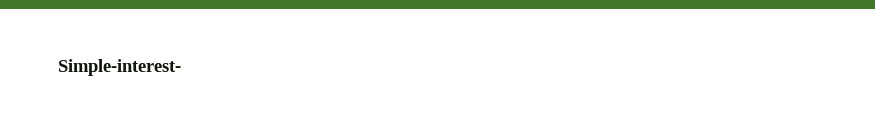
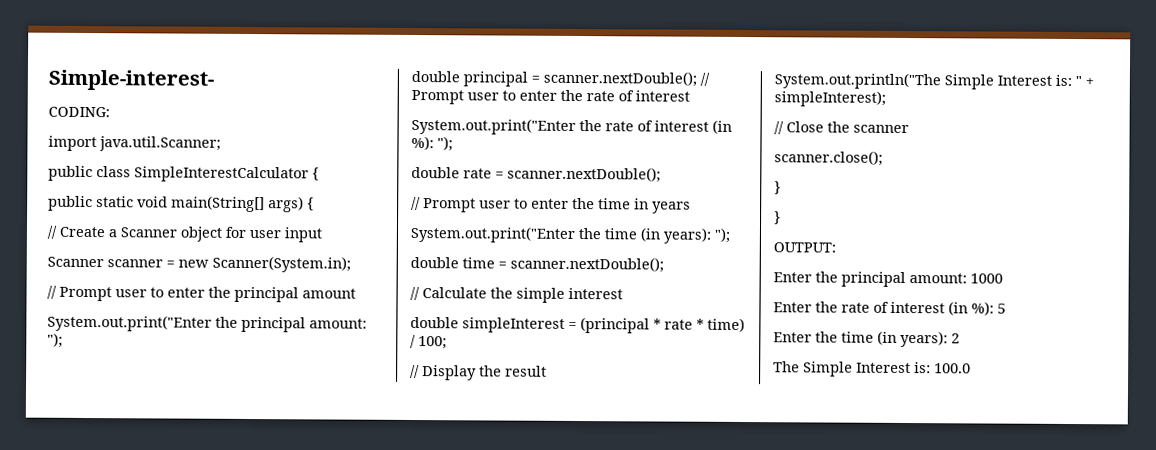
(181, 67) none -> [48,106,110,118] [48,135,221,152] [48,165,319,183] [48,195,314,213] [47,225,322,243] [47,255,351,273] [47,285,356,303] [47,314,367,333] [47,332,63,348] [411,70,710,87] [411,89,690,105] [411,117,732,135] [411,135,453,152] [411,166,661,183] [411,196,691,214] [410,225,730,244] [410,256,664,273] [410,286,623,303] [410,316,745,334] [410,334,447,350] [410,364,547,381] [774,72,1094,90] [774,90,886,107] [774,121,909,135] [774,150,883,166] [774,181,781,195] [774,211,781,225] [773,242,836,253] [773,271,1003,288] [773,301,1006,316] [773,330,960,348] [773,361,971,377] // CODING: // import java.util.Scanner; // public class SimpleInterestCalculator { // public static void main(String[] args) { // // Create a Scanner object for user input // Scanner scanner = new Scanner(System.in); // // Prompt user to enter the principal amount // System.out.print("Enter the principal amount: "); // double principal = scanner.nextDouble(); // Prompt user to enter the rate of interest // System.out.print("Enter the rate of interest (in %): "); // double rate = scanner.nextDouble(); // // Prompt user to enter the time in years // System.out.print("Enter the time (in years): "); // double time = scanner.nextDouble(); // // Calculate the simple interest // double simpleInterest = (principal * rate * time) / 100; // // Display the result // System.out.println("The Simple Interest is: " + simpleInterest); // // Close the scanner // scanner.close(); // } // } // OUTPUT: // Enter the principal amount: 1000 // Enter the rate of interest (in %): 5 // Enter the time (in years): 2 // The Simple Interest is: 100.0

